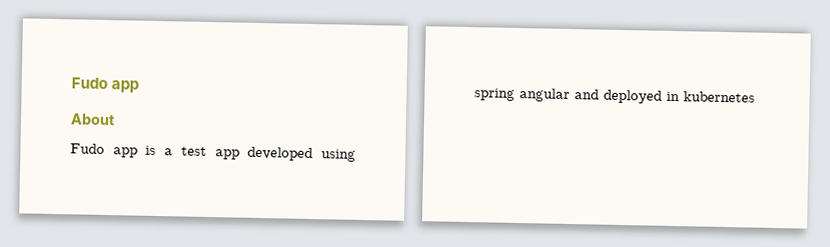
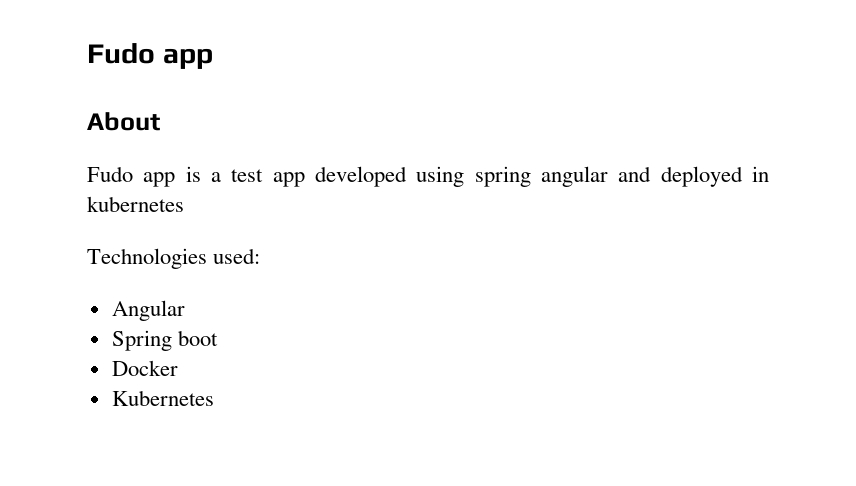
(755, 97) none -> [87,248,261,269] [111,300,185,321] [111,330,218,351] [111,360,178,376] [111,390,214,406] // Technologies used: // Angular // Spring boot // Docker // Kubernetes

